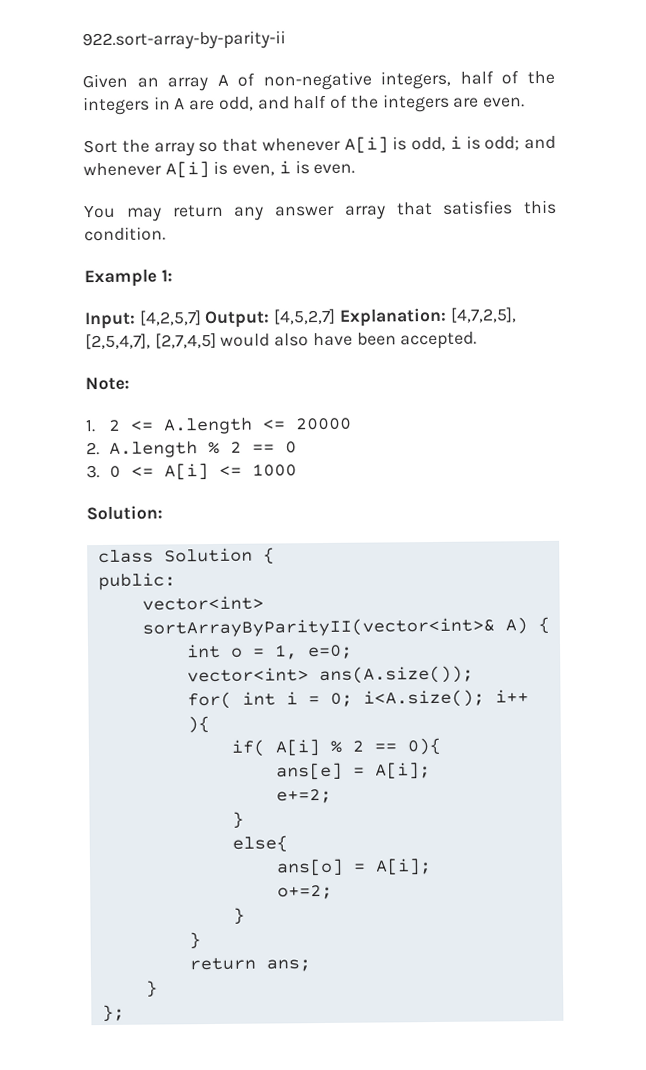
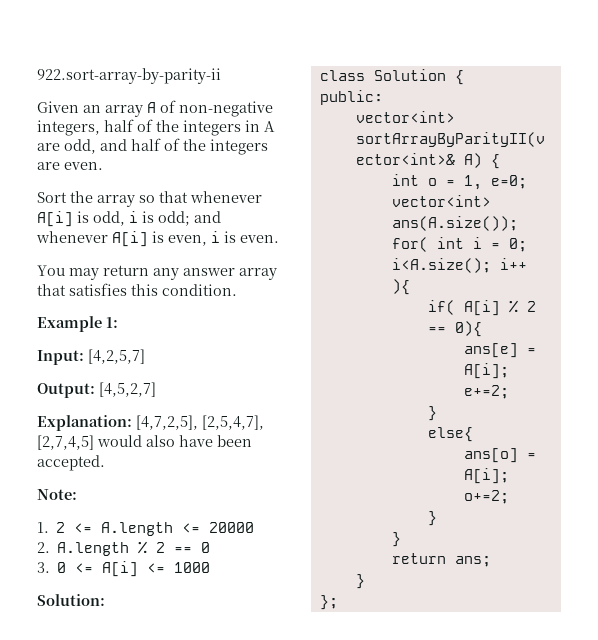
(202, 318) none -> (145, 356) //
(337, 316) none -> (156, 389) //

